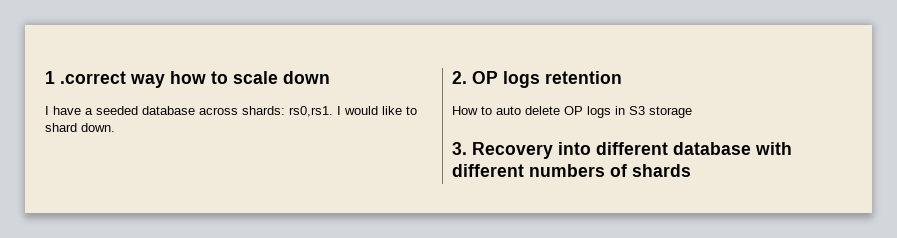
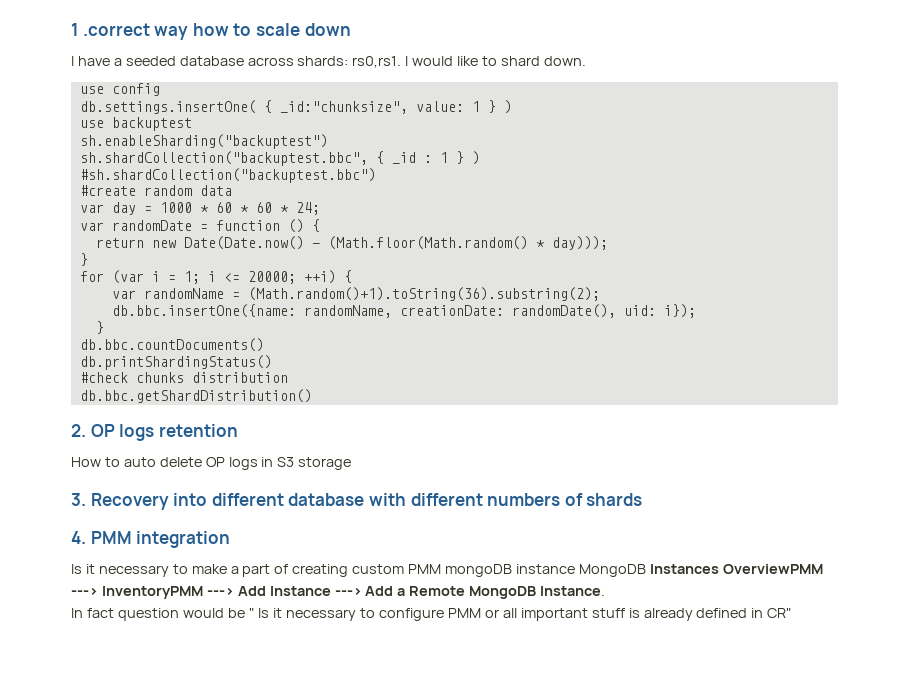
(115, 127) none -> [79,83,160,96] [79,100,512,114] [79,117,192,131] [79,134,328,149] [79,151,480,166] [79,168,376,183] [79,185,232,196] [79,202,320,215] [79,219,320,233] [95,236,608,250] [79,253,88,266] [79,270,352,284] [111,287,600,301] [111,304,696,318] [95,321,104,334] [79,338,264,352] [79,355,272,370] [79,372,288,383] [79,389,312,403] // use config // db.settings.insertOne( { _id:"chunksize", value: 1 } ) // use backuptest // sh.enableSharding("backuptest") // sh.shardCollection("backuptest.bbc", { _id : 1 } ) // #sh.shardCollection("backuptest.bbc") // #create random data // var day = 1000 * 60 * 60 * 24; // var randomDate = function () { // return new Date(Date.now() - (Math.floor(Math.random() * day))); // } // for (var i = 1; i <= 20000; ++i) { // var randomName = (Math.random()+1).toString(36).substring(2); // db.bbc.insertOne({name: randomName, creationDate: randomDate(), uid: i}); // } // db.bbc.countDocuments() // db.printShardingStatus() // #check chunks distribution // db.bbc.getShardDistribution()
(691, 170) none -> [71,531,231,548] [71,564,823,577] [71,586,606,599] [71,608,793,621] // 4. PMM integration // Is it necessary to make a part of creating custom PMM mongoDB instance MongoDB Instances OverviewPMM ---> InventoryPMM ---> Add Instance ---> Add a Remote MongoDB Instance. // In fact question would be " Is it necessary to configure PMM or all important stuff is already defined in CR"

